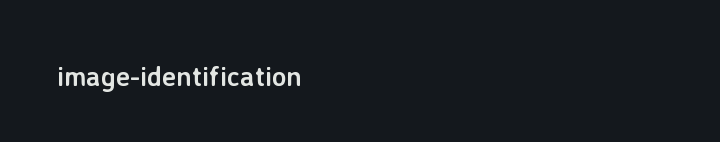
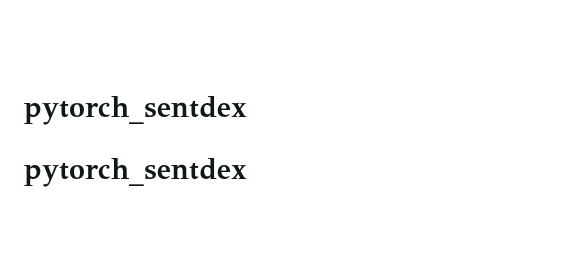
[57,66,302,92] image-identification -> [24,96,247,125] [24,158,247,187] pytorch_sentdex // pytorch_sentdex

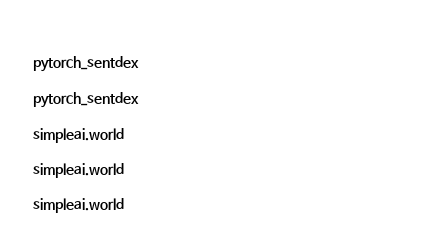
(247, 172) none -> [33,128,124,143] [33,163,124,178] [33,198,124,213] // simpleai.world // simpleai.world // simpleai.world

